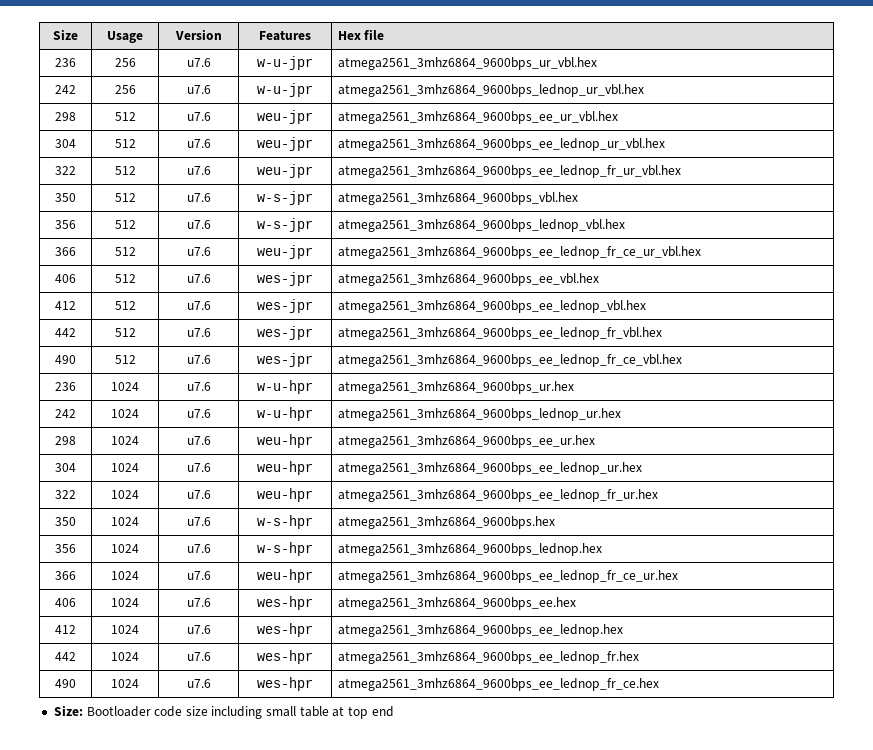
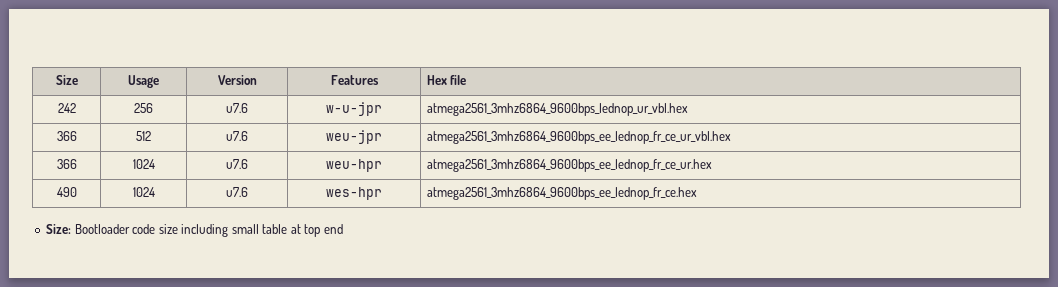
[55,58,76,67] [114,58,136,67] [186,58,211,67] [257,56,313,70] [337,57,597,70] // 236 | 256 | u7.6 | w-u-jpr | atmega2561_3mhz6864_9600bps_ur_vbl.hex -> (467, 80) none
[55,112,76,121] [114,112,136,121] [186,112,211,121] [257,110,313,124] [337,111,618,124] [55,139,76,148] [114,139,136,148] [186,139,211,148] [257,137,313,151] [337,138,665,151] [55,166,76,175] [114,166,136,175] [186,166,211,175] [257,164,313,178] [337,165,681,178] [55,193,76,202] [114,193,136,202] [186,193,211,202] [257,191,313,205] [337,192,578,205] [55,220,76,229] [114,220,136,229] [186,220,211,229] [257,218,313,232] [337,219,625,232] // 298 | 512 | u7.6 | weu-jpr | atmega2561_3mhz6864_9600bps_ee_ur_vbl.hex // 304 | 512 | u7.6 | weu-jpr | atmega2561_3mhz6864_9600bps_ee_lednop_ur_vbl.hex // 322 | 512 | u7.6 | weu-jpr | atmega2561_3mhz6864_9600bps_ee_lednop_fr_ur_vbl.hex // 350 | 512 | u7.6 | w-s-jpr | atmega2561_3mhz6864_9600bps_vbl.hex // 356 | 512 | u7.6 | w-s-jpr | atmega2561_3mhz6864_9600bps_lednop_vbl.hex -> (688, 109) none
[55,274,76,283] [114,274,136,283] [186,274,211,283] [257,272,313,286] [337,273,599,286] [55,301,76,310] [114,301,136,310] [186,301,211,310] [257,299,313,313] [337,300,646,313] [55,328,76,337] [114,328,136,337] [186,328,211,337] [257,326,313,340] [337,327,662,340] [55,355,76,364] [114,355,136,364] [186,355,211,364] [257,353,313,367] [337,354,682,367] [55,382,76,391] [111,382,139,391] [186,382,211,391] [257,380,313,394] [337,381,574,394] [55,409,76,418] [111,409,139,418] [186,409,211,418] [257,407,313,421] [337,408,621,421] [55,436,76,445] [111,436,139,445] [186,436,211,445] [257,434,313,448] [337,435,595,448] [55,463,76,472] [111,463,139,472] [186,463,211,472] [257,461,313,475] [337,462,642,475] [55,490,76,499] [111,490,139,499] [186,490,211,499] [257,488,313,502] [337,489,658,502] [55,517,76,526] [111,517,139,526] [186,517,211,526] [257,515,313,529] [337,516,555,529] [55,544,76,553] [111,544,139,553] [186,544,211,553] [257,542,313,556] [337,543,602,556] // 406 | 512 | u7.6 | wes-jpr | atmega2561_3mhz6864_9600bps_ee_vbl.hex // 412 | 512 | u7.6 | wes-jpr | atmega2561_3mhz6864_9600bps_ee_lednop_vbl.hex // 442 | 512 | u7.6 | wes-jpr | atmega2561_3mhz6864_9600bps_ee_lednop_fr_vbl.hex // 490 | 512 | u7.6 | wes-jpr | atmega2561_3mhz6864_9600bps_ee_lednop_fr_ce_vbl.hex // 236 | 1024 | u7.6 | w-u-hpr | atmega2561_3mhz6864_9600bps_ur.hex // 242 | 1024 | u7.6 | w-u-hpr | atmega2561_3mhz6864_9600bps_lednop_ur.hex // 298 | 1024 | u7.6 | weu-hpr | atmega2561_3mhz6864_9600bps_ee_ur.hex // 304 | 1024 | u7.6 | weu-hpr | atmega2561_3mhz6864_9600bps_ee_lednop_ur.hex // 322 | 1024 | u7.6 | weu-hpr | atmega2561_3mhz6864_9600bps_ee_lednop_fr_ur.hex // 350 | 1024 | u7.6 | w-s-hpr | atmega2561_3mhz6864_9600bps.hex // 356 | 1024 | u7.6 | w-s-hpr | atmega2561_3mhz6864_9600bps_lednop.hex -> (731, 137) none
[55,598,76,607] [111,598,139,607] [186,598,211,607] [257,596,313,610] [337,597,576,610] [55,625,76,634] [111,625,139,634] [186,625,211,634] [257,623,313,637] [337,624,623,637] [55,652,76,661] [111,652,139,661] [186,652,211,661] [257,650,313,664] [337,651,639,664] // 406 | 1024 | u7.6 | wes-hpr | atmega2561_3mhz6864_9600bps_ee.hex // 412 | 1024 | u7.6 | wes-hpr | atmega2561_3mhz6864_9600bps_ee_lednop.hex // 442 | 1024 | u7.6 | wes-hpr | atmega2561_3mhz6864_9600bps_ee_lednop_fr.hex -> (712, 165) none

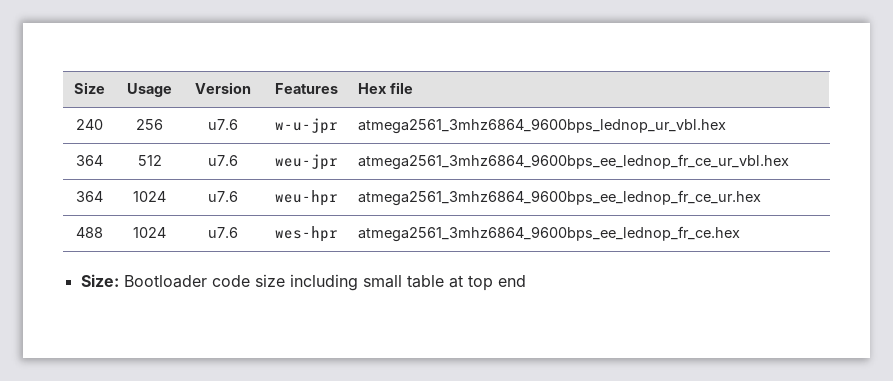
[57,103,76,113] 242 -> [76,119,103,130] 240
[56,131,77,141] 366 -> [76,155,103,166] 364
[56,159,77,169] 366 -> [76,191,103,202] 364
[56,187,77,197] 490 -> [76,227,103,238] 488

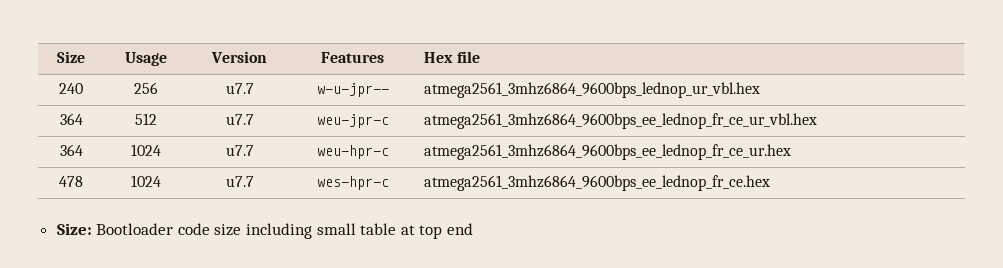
[208,119,238,130] [274,118,338,134] u7.6 | w-u-jpr -> [225,83,254,94] [316,83,389,97] u7.7 | w-u-jpr--
[208,155,238,166] [274,154,338,170] u7.6 | weu-jpr -> [225,114,254,125] [316,114,389,128] u7.7 | weu-jpr-c
[208,191,238,202] [274,190,338,206] u7.6 | weu-hpr -> [225,145,254,156] [316,145,389,159] u7.7 | weu-hpr-c
[76,227,103,238] [133,227,166,238] [208,227,238,238] [274,226,338,242] 488 | 1024 | u7.6 | wes-hpr -> [59,176,83,187] [131,175,161,187] [225,176,254,187] [316,176,389,190] 478 | 1024 | u7.7 | wes-hpr-c

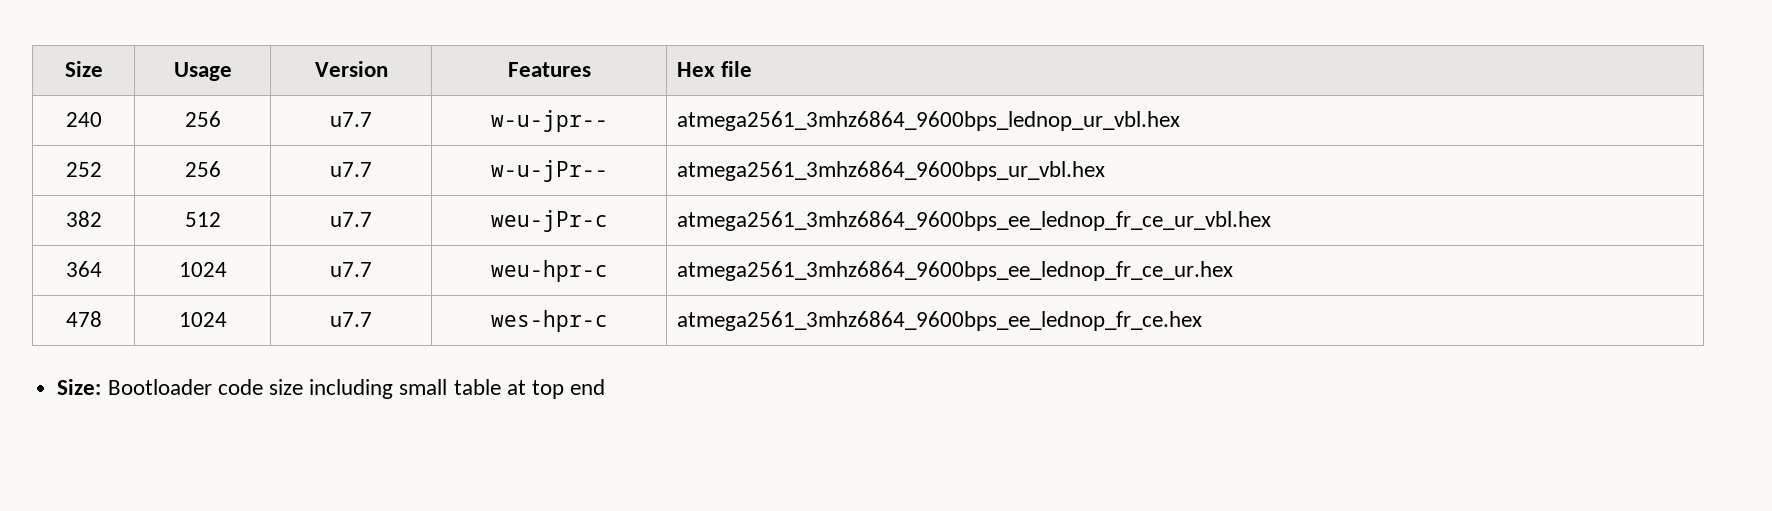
[59,113,83,125] 364 -> [65,162,102,177] [184,161,221,177] [330,162,372,177] [490,160,608,182] [676,161,1105,181] [65,211,102,227] 252 | 256 | u7.7 | w-u-jPr-- | atmega2561_3mhz6864_9600bps_ur_vbl.hex // 382
[316,114,389,128] weu-jpr-c -> [490,210,608,232] weu-jPr-c

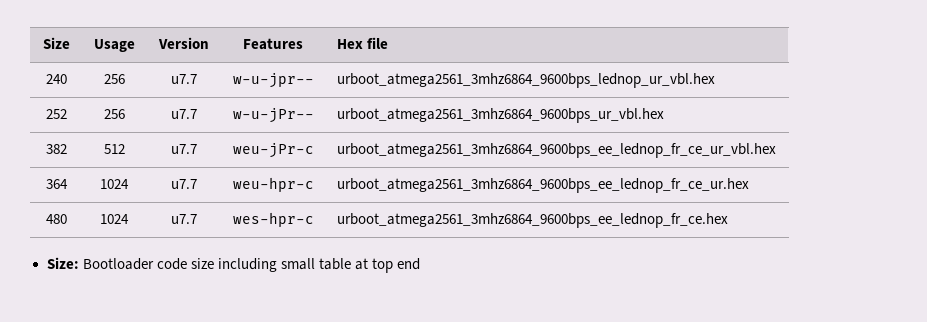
[676,111,1180,131] atmega2561_3mhz6864_9600bps_lednop_ur_vbl.hex -> [336,73,715,88] urboot_atmega2561_3mhz6864_9600bps_lednop_ur_vbl.hex
[676,161,1105,181] atmega2561_3mhz6864_9600bps_ur_vbl.hex -> [336,108,664,123] urboot_atmega2561_3mhz6864_9600bps_ur_vbl.hex
[676,211,1271,231] atmega2561_3mhz6864_9600bps_ee_lednop_fr_ce_ur_vbl.hex -> [336,143,776,158] urboot_atmega2561_3mhz6864_9600bps_ee_lednop_fr_ce_ur_vbl.hex
[676,261,1233,281] [65,311,102,327] atmega2561_3mhz6864_9600bps_ee_lednop_fr_ce_ur.hex // 478 -> [336,178,749,193] [45,214,67,224] urboot_atmega2561_3mhz6864_9600bps_ee_lednop_fr_ce_ur.hex // 480
[676,311,1202,331] atmega2561_3mhz6864_9600bps_ee_lednop_fr_ce.hex -> [336,213,728,228] urboot_atmega2561_3mhz6864_9600bps_ee_lednop_fr_ce.hex

